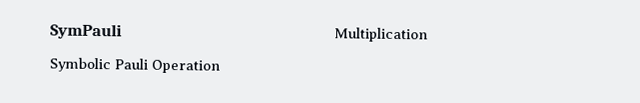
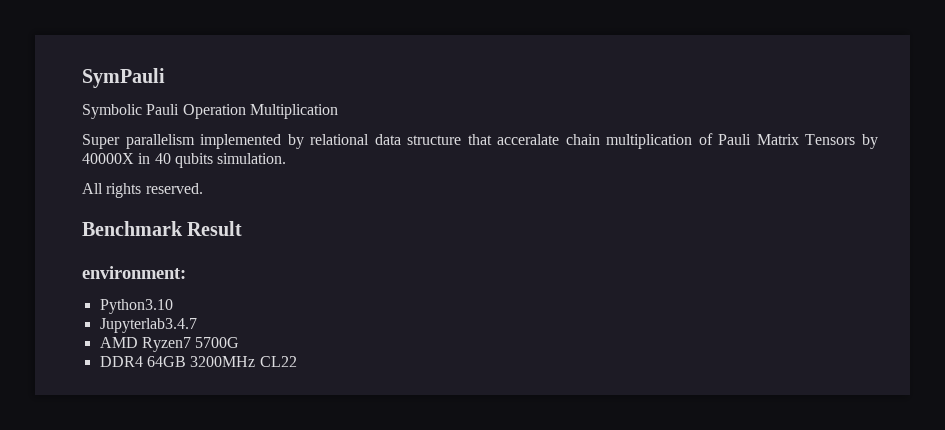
(428, 35) none -> [82,133,878,149] [82,153,287,168] [82,183,203,198] [82,221,243,236] [82,266,186,279] [99,299,173,314] [99,318,197,333] [99,337,240,352] [99,356,297,367] // Super parallelism implemented by relational data structure that acceralate chain multiplication of Pauli Matrix Tensors by 40000X in 40 qubits simulation. // All rights reserved. // Benchmark Result // environment: // Python3.10 // Jupyterlab3.4.7 // AMD Ryzen7 5700G // DDR4 64GB 3200MHz CL22

